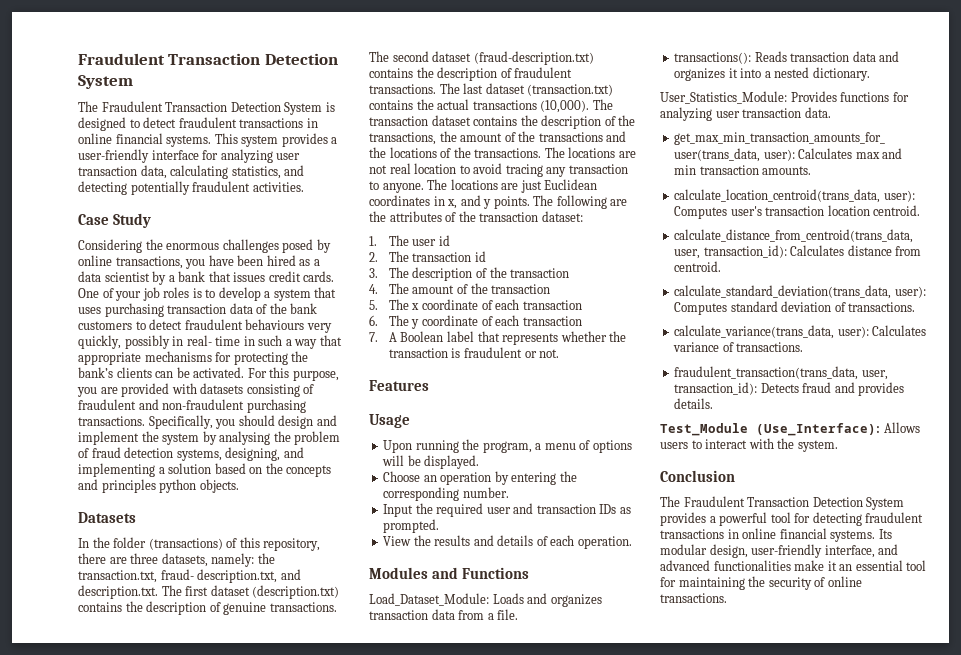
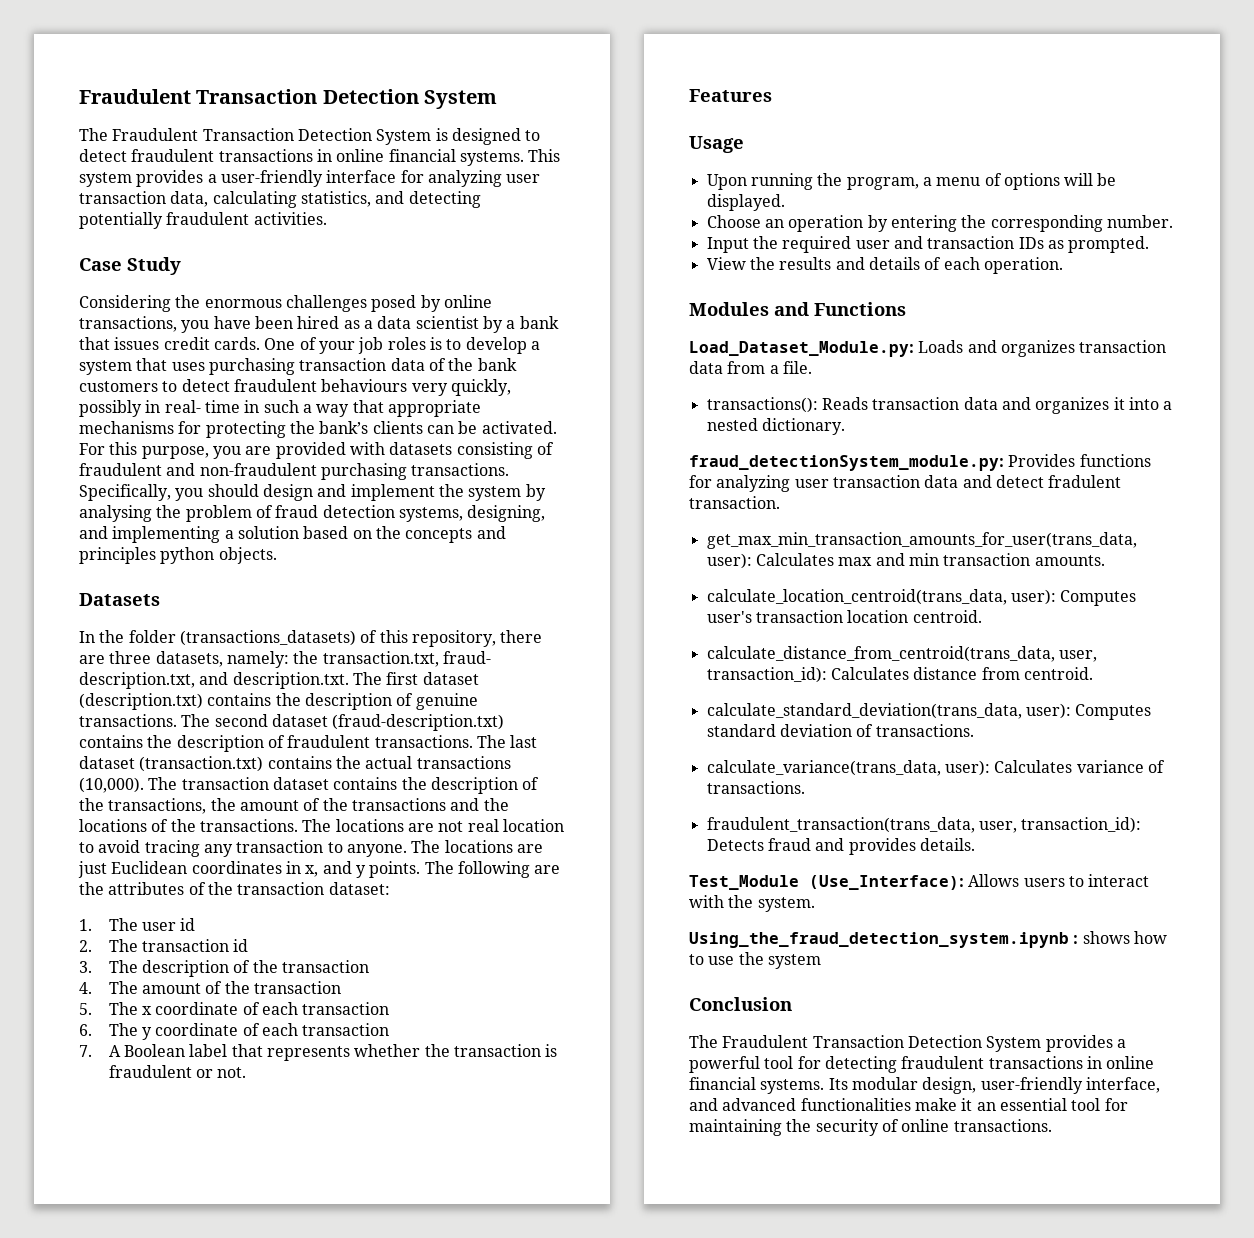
[148,538,223,550] (transactions) -> [179,630,356,646] (transactions_datasets)
[369,593,489,606] Load_Dataset_Module: -> [689,341,914,357] Load_Dataset_Module.py:
[660,91,787,104] User_Statistics_Module: -> [689,455,1004,471] fraud_detectionSystem_module.py:
[804,107,831,118] data. -> [924,475,1122,488] [689,496,780,509] data and detect fradulent transaction.
(838, 446) none -> [689,931,1167,948] [689,952,821,969] // Using_the_fraud_detection_system.ipynb : shows how to use the system

